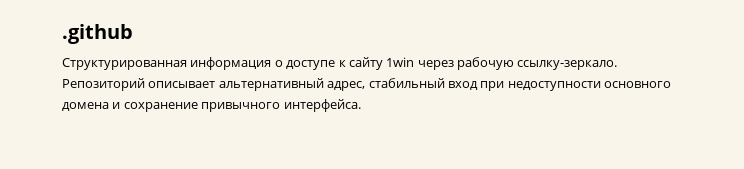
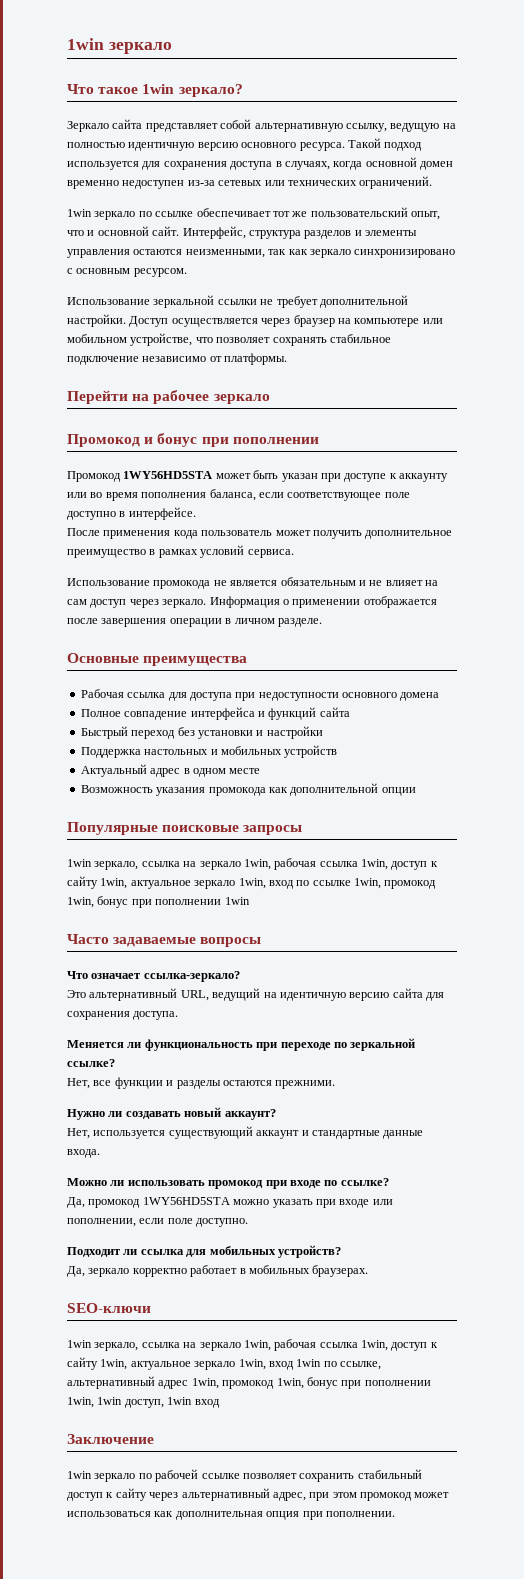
[62,24,133,44] [62,57,618,70] [62,78,671,91] [62,99,361,112] .github // Структурированная информация о доступе к сайту 1win через рабочую ссылку-зеркало. Репозиторий описывает альтернативный адрес, стабильный вход при недоступности основного домена и сохранение привычного интерфейса. -> [67,38,172,54] [67,84,243,97] [67,119,456,132] [67,138,423,151] [67,157,453,170] [67,176,433,189] [67,207,440,220] [67,226,417,239] [67,249,456,258] [67,268,187,277] [67,295,408,308] [67,314,443,327] [67,333,391,346] [67,353,288,365] [67,390,270,404] [67,433,319,447] [67,470,448,482] [67,489,410,501] [67,507,196,520] [67,528,453,539] [67,545,294,558] [67,577,438,589] [67,596,437,608] [67,618,322,627] [67,653,248,666] [80,689,440,701] [80,707,350,720] [80,726,323,739] [80,745,338,758] [80,764,261,777] [80,783,416,796] [67,822,303,835] [67,858,438,870] [67,876,437,889] [67,896,250,908] [67,934,262,947] [67,971,240,982] [67,988,444,1001] [67,1011,179,1020] [67,1038,416,1051] [67,1059,115,1067] [67,1077,336,1089] [67,1107,276,1120] [67,1126,424,1139] [67,1149,100,1158] [67,1178,389,1189] [67,1197,393,1208] [67,1218,249,1227] [67,1245,341,1258] [67,1265,369,1277] [67,1303,151,1313] [67,1339,438,1351] [67,1357,381,1370] [67,1376,431,1389] [67,1397,220,1408] [67,1434,154,1444] [67,1469,422,1482] [67,1488,450,1501] [67,1511,395,1520] 1win зеркало // Что такое 1win зеркало? // Зеркало сайта представляет собой альтернативную ссылку, ведущую на полностью идентичную версию основного ресурса. Такой подход используется для сохранения доступа в случаях, когда основной домен временно недоступен из-за сетевых или технических ограничений. // 1win зеркало по ссылке обеспечивает тот же пользовательский опыт, что и основной сайт. Интерфейс, структура разделов и элементы управления остаются неизменными, так как зеркало синхронизировано с основным ресурсом. // Использование зеркальной ссылки не требует дополнительной настройки. Доступ осуществляется через браузер на компьютере или мобильном устройстве, что позволяет сохранять стабильное подключение независимо от платформы. // Перейти на рабочее зеркало // Промокод и бонус при пополнении // Промокод 1WY56HD5STA может быть указан при доступе к аккаунту или во время пополнения баланса, если соответствующее поле доступно в интерфейсе. // После применения кода пользователь может получить дополнительное преимущество в рамках условий сервиса. // Использование промокода не является обязательным и не влияет на сам доступ через зеркало. Информация о применении отображается после завершения операции в личном разделе. // Основные преимущества // Рабочая ссылка для доступа при недоступности основного домена // Полное совпадение интерфейса и функций сайта // Быстрый переход без установки и настройки // Поддержка настольных и мобильных устройств // Актуальный адрес в одном месте // Возможность указания промокода как дополнительной опции // Популярные поисковые запросы // 1win зеркало, ссылка на зеркало 1win, рабочая ссылка 1win, доступ к сайту 1win, актуальное зеркало 1win, вход по ссылке 1win, промокод 1win, бонус при пополнении 1win // Часто задаваемые вопросы // Что означает ссылка-зеркало? // Это альтернативный URL, ведущий на идентичную версию сайта для сохранения доступа. // Меняется ли функциональность при переходе по зеркальной ссылке? // Нет, все функции и разделы остаются прежними. // Нужно ли создавать новый аккаунт? // Нет, используется существующий аккаунт и стандартные данные входа. // Можно ли использовать промокод при входе по ссылке? // Да, промокод 1WY56HD5STA можно указать при входе или пополнении, если поле доступно. // Подходит ли ссылка для мобильных устройств? // Да, зеркало корректно работает в мобильных браузерах. // SEO-ключи // 1win зеркало, ссылка на зеркало 1win, рабочая ссылка 1win, доступ к сайту 1win, актуальное зеркало 1win, вход 1win по ссылке, альтернативный адрес 1win, промокод 1win, бонус при пополнении 1win, 1win доступ, 1win вход // Заключение // 1win зеркало по рабочей ссылке позволяет сохранить стабильный доступ к сайту через альтернативный адрес, при этом промокод может использоваться как дополнительная опция при пополнении.

